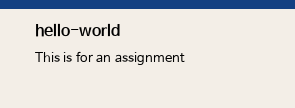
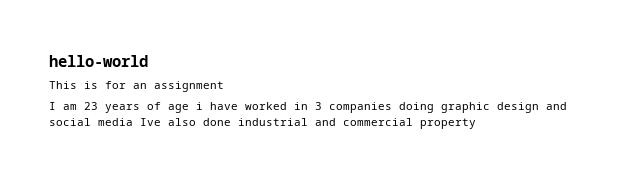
(185, 59) none -> [49,102,567,113] [49,118,476,129] // I am 23 years of age i have worked in 3 companies doing graphic design and social media Ive also done industrial and commercial property

